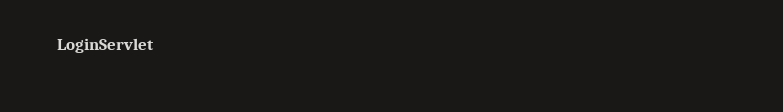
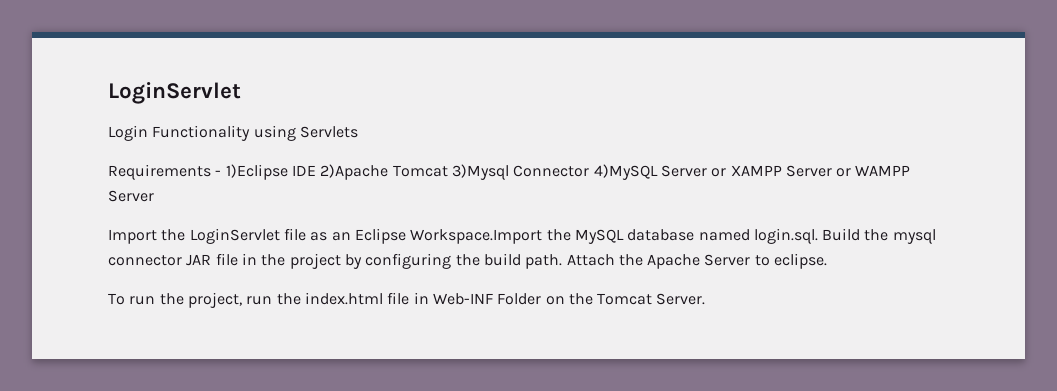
[57,38,154,53] LoginServlet -> [108,82,241,104] [108,125,358,141] [108,164,911,180] [108,190,154,202] [108,228,936,244] [108,253,828,269] [108,292,706,308] LoginServlet // Login Functionality using Servlets // Requirements - 1)Eclipse IDE 2)Apache Tomcat 3)Mysql Connector 4)MySQL Server or XAMPP Server or WAMPP Server // Import the LoginServlet file as an Eclipse Workspace.Import the MySQL database named login.sql. Build the mysql connector JAR file in the project by configuring the build path. Attach the Apache Server to eclipse. // To run the project, run the index.html file in Web-INF Folder on the Tomcat Server.

